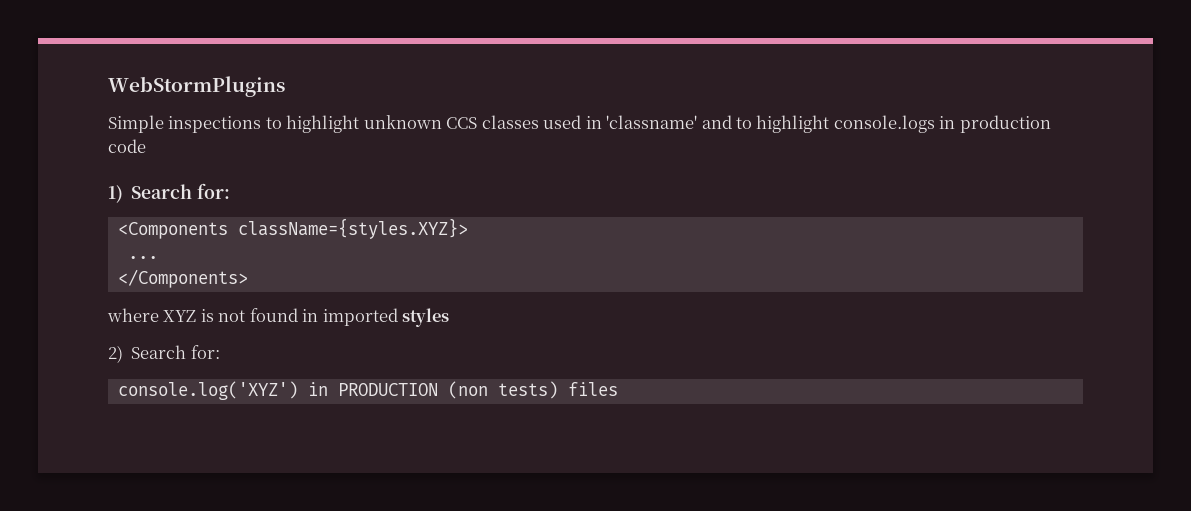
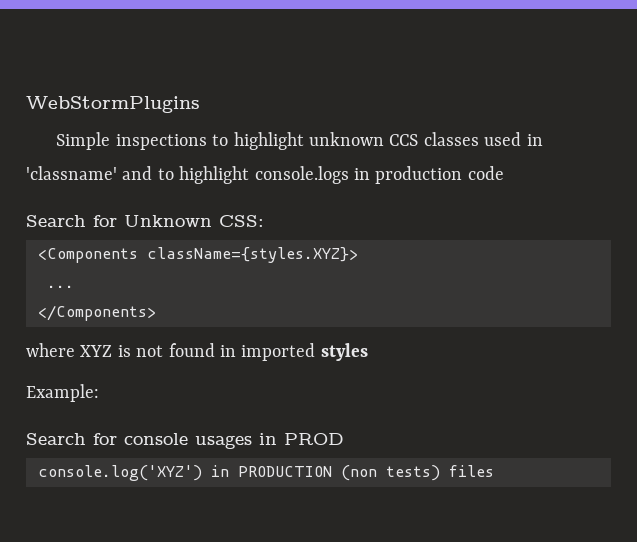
[108,183,230,203] 1) Search for: -> [26,215,264,227] Search for Unknown CSS:
[108,345,220,363] 2) Search for: -> [26,384,99,402] [26,433,344,449] Example: // Search for console usages in PROD

